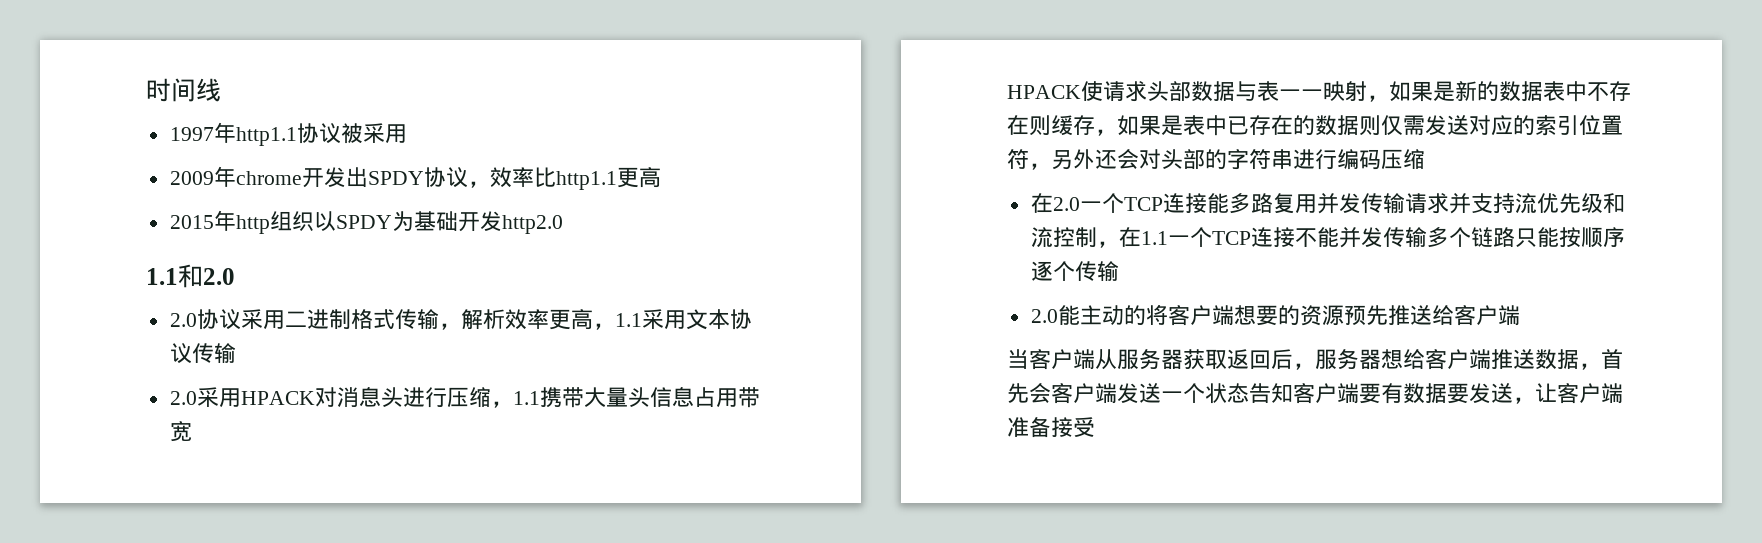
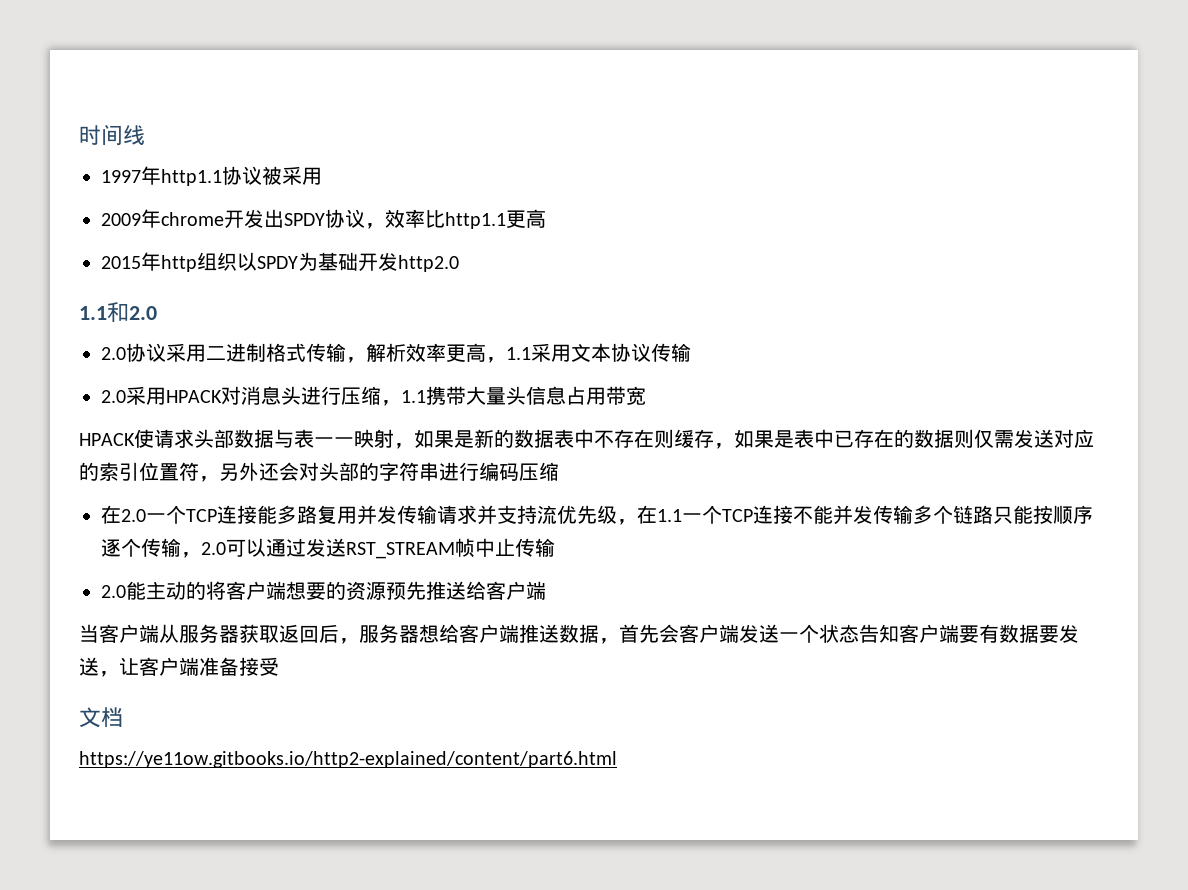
[1602,193,1625,213] [1030,227,1097,248] 和流控制 -> (617, 514) none
(1119, 271) none -> [181,538,555,559] ，2.0可以通过发送RST_STREAM帧中止传输
(1095, 427) none -> [79,707,123,728] [79,751,617,768] // 文档 // https://ye11ow.gitbooks.io/http2-explained/content/part6.html

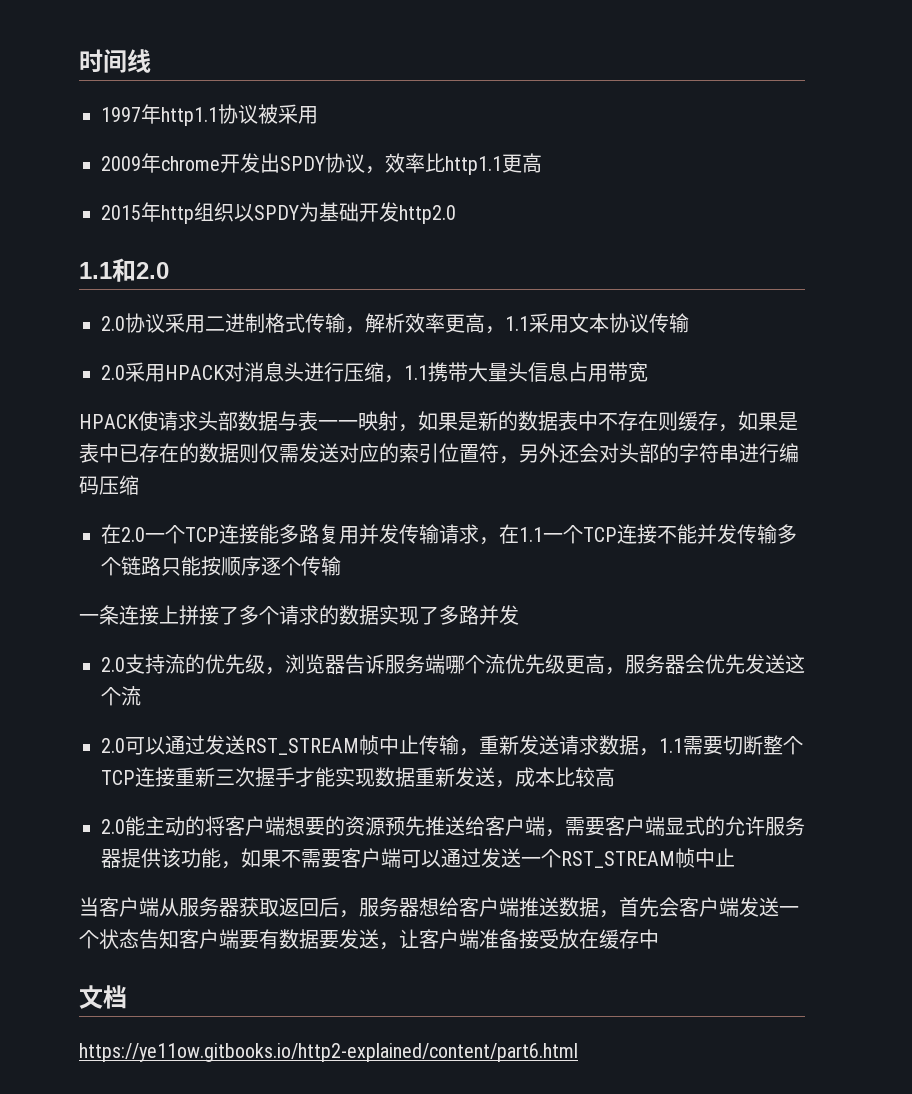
[477,505,617,525] 并支持流优先级 -> (479, 534) none
[181,552,201,558] ， -> [79,605,519,625] [101,654,805,675] [101,686,141,706] // 一条连接上拼接了多个请求的数据实现了多路并发 // 2.0支持流的优先级，浏览器告诉服务端哪个流优先级更高，服务器会优先发送这个流 //
(555, 547) none -> [459,735,803,756] [101,767,615,788] ，重新发送请求数据，1.1需要切断整个TCP连接重新三次握手才能实现数据重新发送，成本比较高
(546, 590) none -> [545,816,805,837] [101,848,735,869] ，需要客户端显式的允许服务器提供该功能，如果不需要客户端可以通过发送一个RST_STREAM帧中止
(279, 666) none -> [559,929,659,949] 放在缓存中

